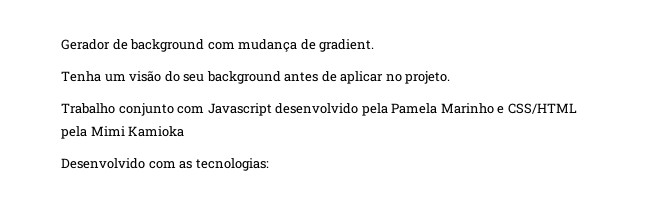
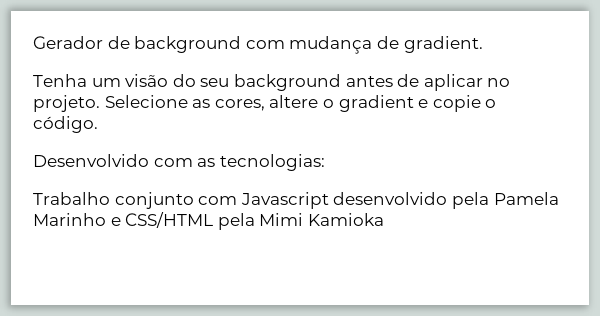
(451, 77) none -> [104,95,497,112] [33,116,98,133] [33,154,325,171] Selecione as cores, altere o gradient e copie o código. // Desenvolvido com as tecnologias:
[61,158,269,171] // Desenvolvido com as tecnologias: -> (384, 219) none

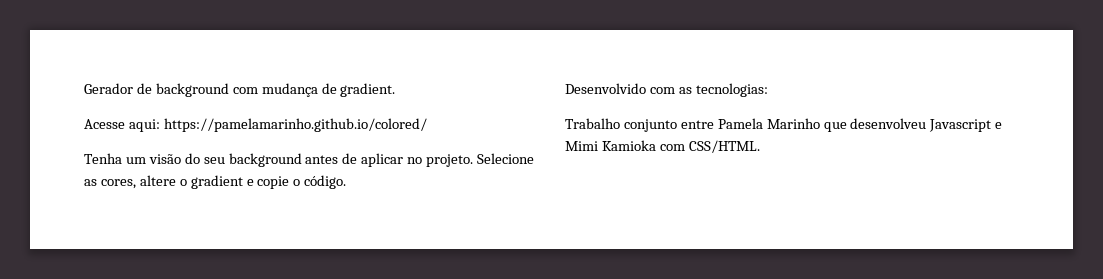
(483, 44) none -> [84,118,427,132] // Acesse aqui: https://pamelamarinho.github.io/colored/
[198,192,559,209] [33,212,384,230] com Javascript desenvolvido pela Pamela Marinho e CSS/HTML pela Mimi Kamioka -> [680,118,1003,132] [565,140,760,153] entre Pamela Marinho que desenvolveu Javascript e Mimi Kamioka com CSS/HTML.

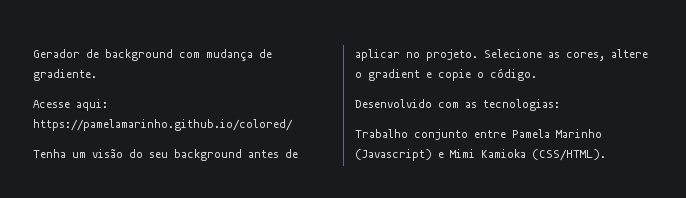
[340,83,396,97] gradient. -> [33,69,97,81] gradiente.
[823,118,992,132] que desenvolveu Javascript -> [355,149,432,161] (Javascript)
[659,140,760,153] com CSS/HTML. -> [532,149,606,161] (CSS/HTML).

